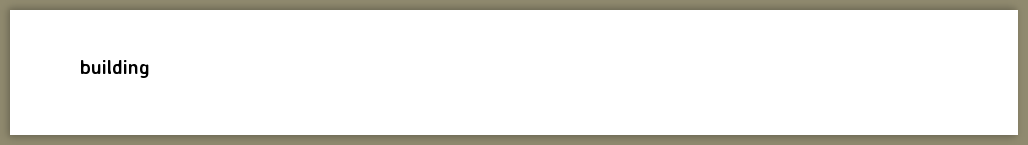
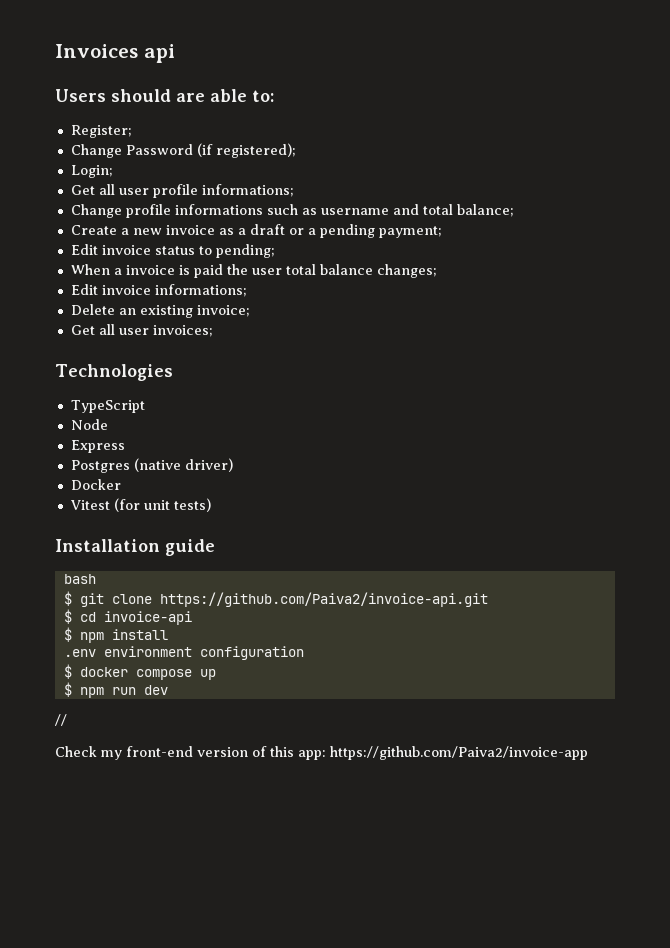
[80,60,150,78] building -> [55,44,175,63] [55,89,274,102] [70,125,132,138] [70,143,296,158] [70,165,113,178] [70,184,294,198] [70,204,514,218] [70,224,442,238] [70,244,275,258] [70,264,437,278] [70,284,247,297] [70,304,250,318] [70,324,213,337] [55,364,173,381] [70,400,145,413] [70,419,108,430] [70,440,125,453] [70,458,233,473] [70,479,121,490] [69,498,211,512] [55,539,215,556] [63,574,96,584] [63,591,488,607] [63,609,192,625] [63,627,168,643] [63,646,304,660] [63,664,216,680] [63,682,168,698] [55,714,67,726] [55,746,588,760] Invoices api // Users should are able to: // Register; // Change Password (if registered); // Login; // Get all user profile informations; // Change profile informations such as username and total balance; // Create a new invoice as a draft or a pending payment; // Edit invoice status to pending; // When a invoice is paid the user total balance changes; // Edit invoice informations; // Delete an existing invoice; // Get all user invoices; // Technologies // TypeScript // Node // Express // Postgres (native driver) // Docker // Vitest (for unit tests) // Installation guide // bash // $ git clone https://github.com/Paiva2/invoice-api.git // $ cd invoice-api // $ npm install // .env environment configuration // $ docker compose up // $ npm run dev // // // Check my front-end version of this app: https://github.com/Paiva2/invoice-app

